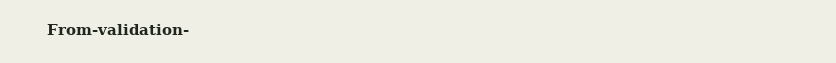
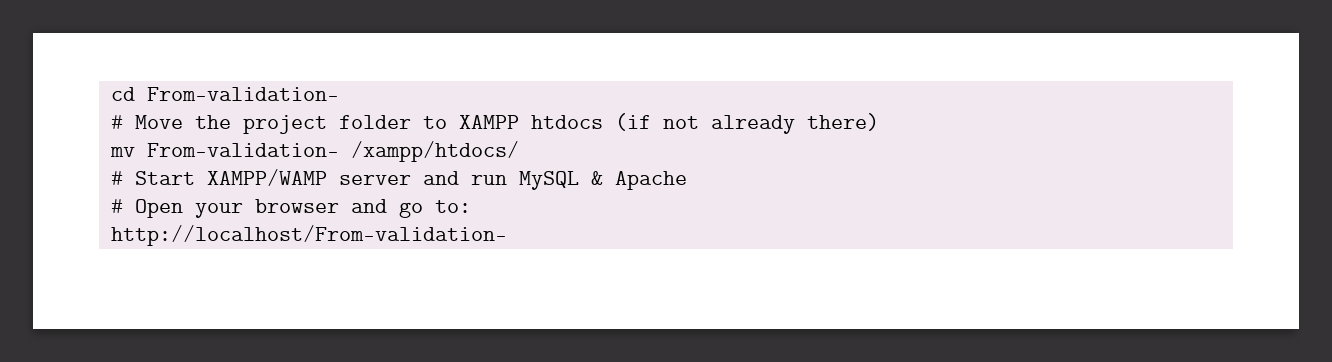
[47,24,189,35] From-validation- -> [111,87,340,101] [111,113,880,134] [110,141,520,162] [111,169,688,190] [111,199,472,218] [111,225,508,246] cd From-validation- // # Move the project folder to XAMPP htdocs (if not already there) // mv From-validation- /xampp/htdocs/ // # Start XAMPP/WAMP server and run MySQL & Apache // # Open your browser and go to: // http://localhost/From-validation-

